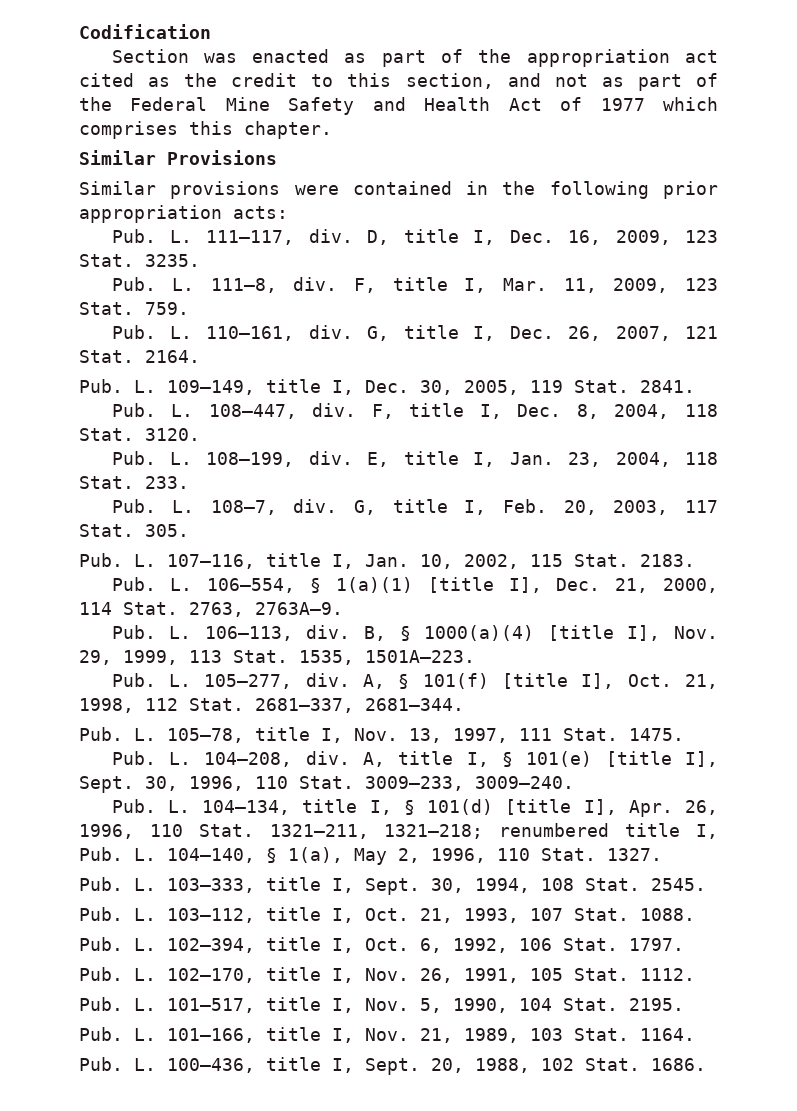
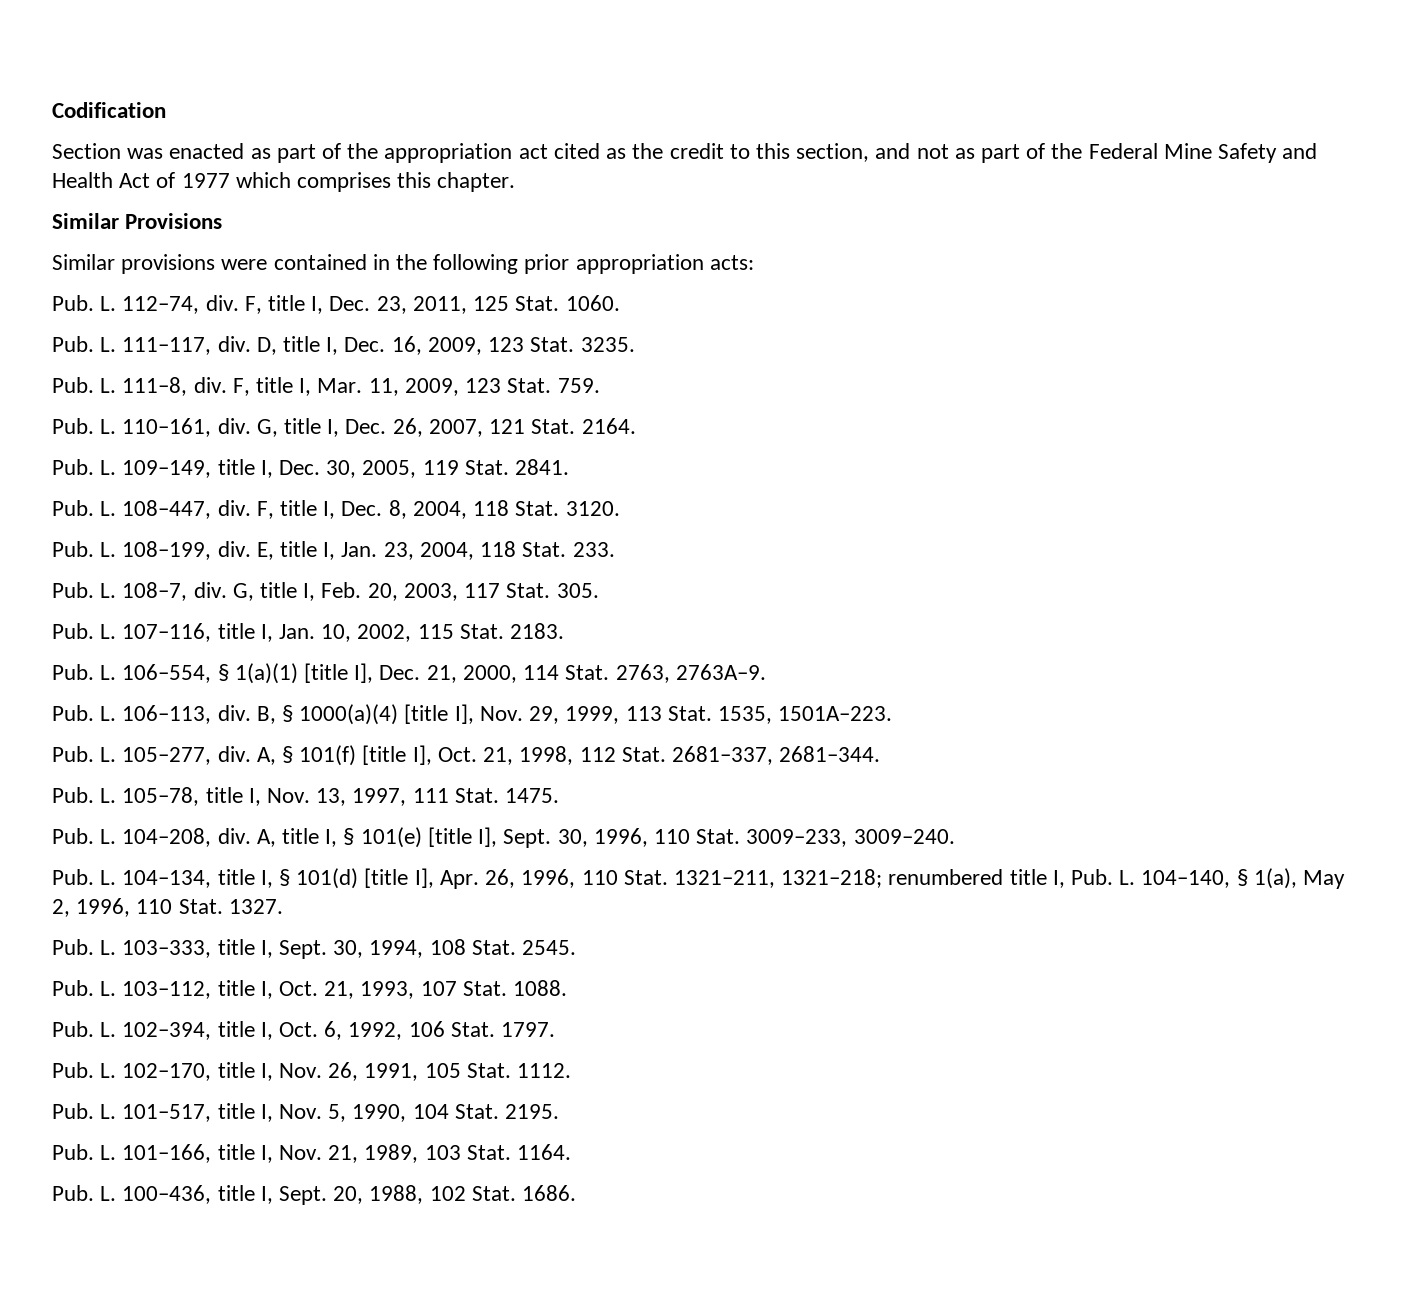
(288, 212) none -> [52,295,620,314] // Pub. L. 112–74, div. F, title I, Dec. 23, 2011, 125 Stat. 1060.

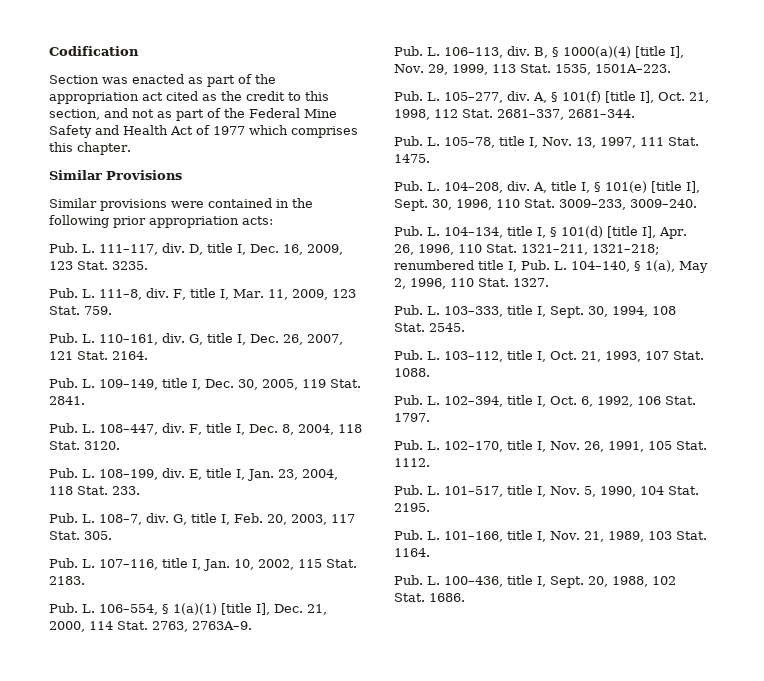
[52,295,620,314] // Pub. L. 112–74, div. F, title I, Dec. 23, 2011, 125 Stat. 1060. -> (273, 220) none

